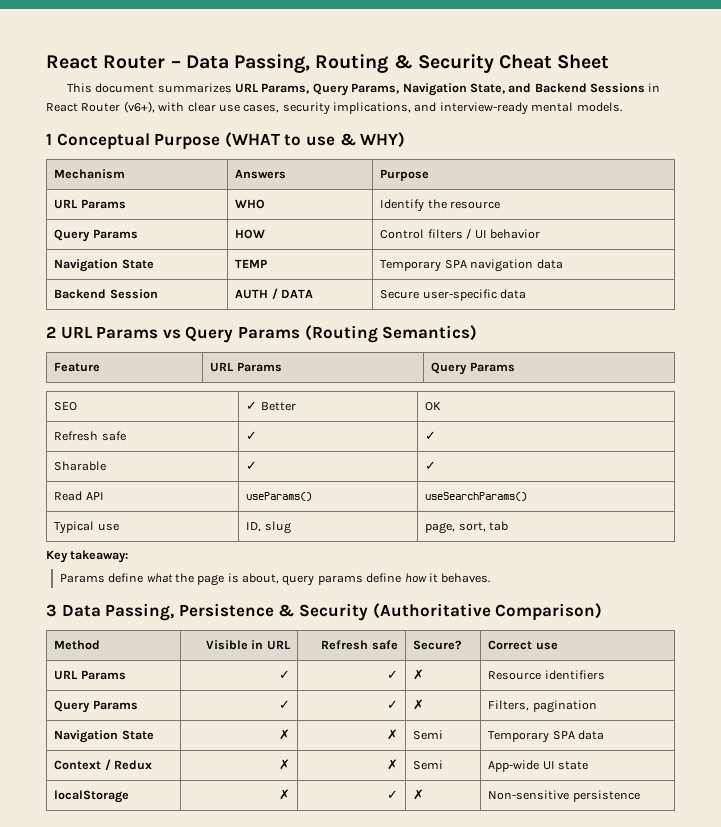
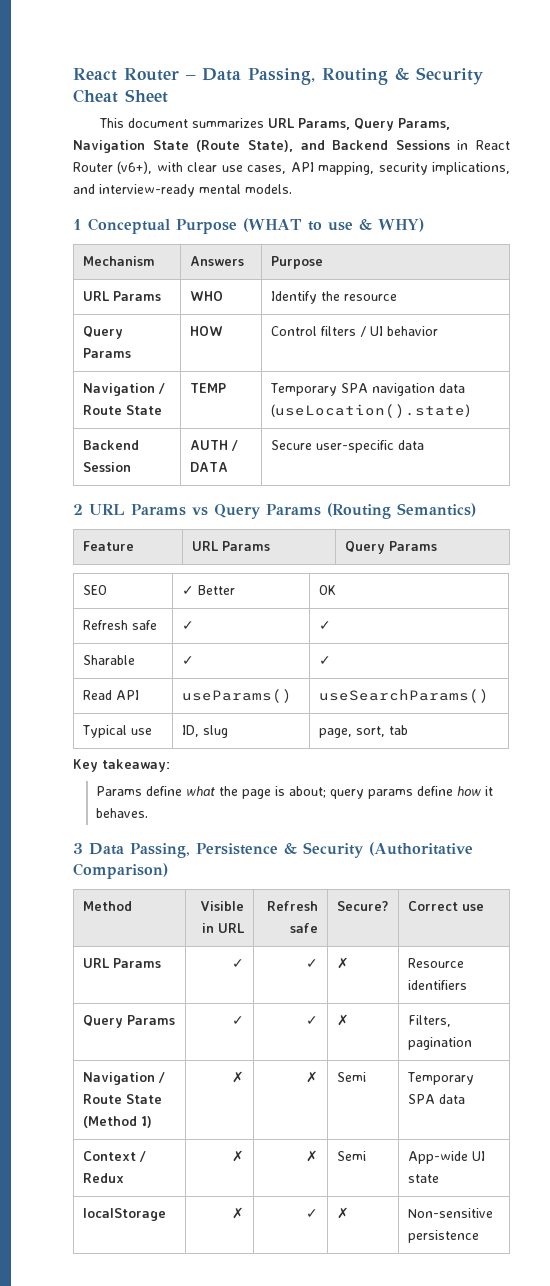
[469,83,505,94] State, -> [152,140,293,152] State (Route State),
(280, 108) none -> [290,162,375,175] API mapping,
(119, 265) none -> [158,383,165,394] [82,405,122,415] / Route
(563, 264) none -> [270,404,470,418] (useLocation().state)
[242,573,280,584] about, -> [288,786,326,798] about;
[121,730,154,740] State -> [158,1072,165,1083] [82,1094,162,1104] [82,1116,152,1128] / Route State (Method 1)

